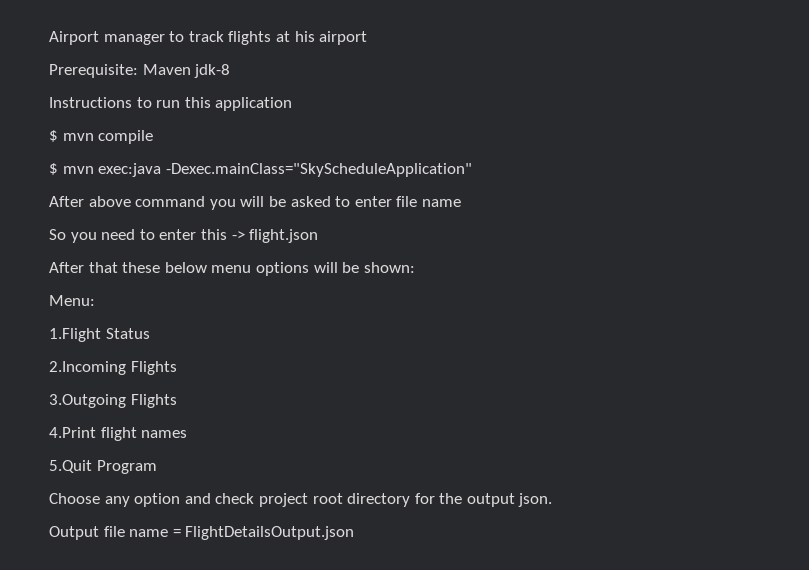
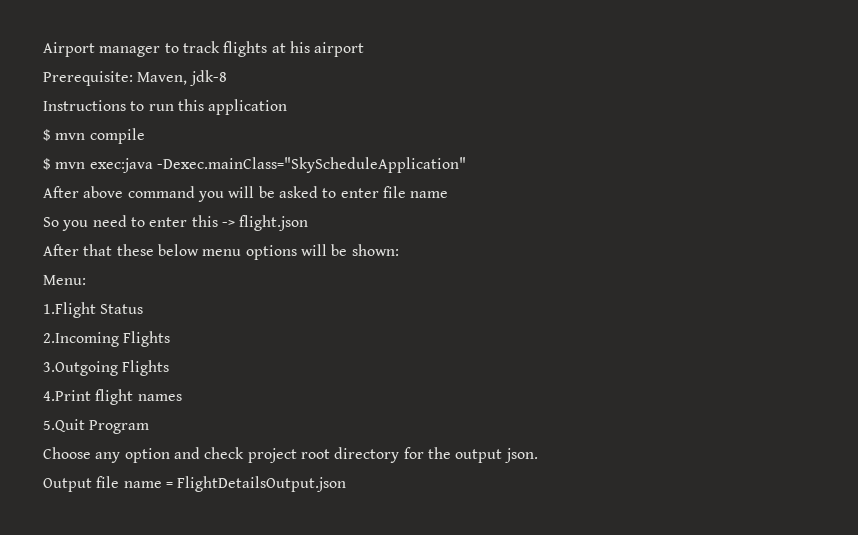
[142,64,191,75] Maven -> [137,72,188,85] Maven,

